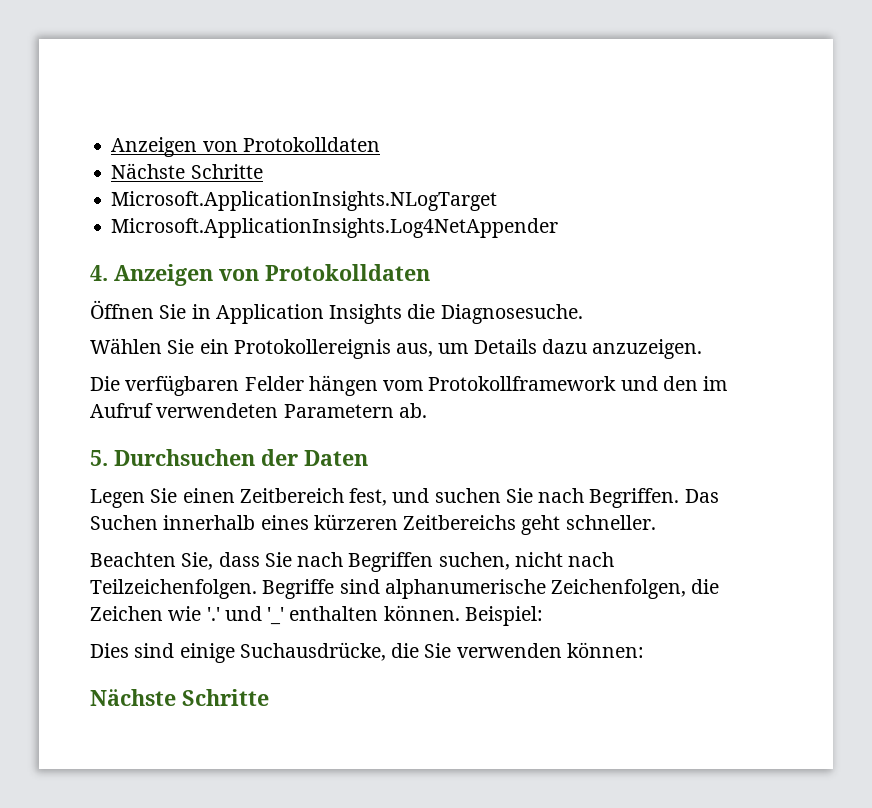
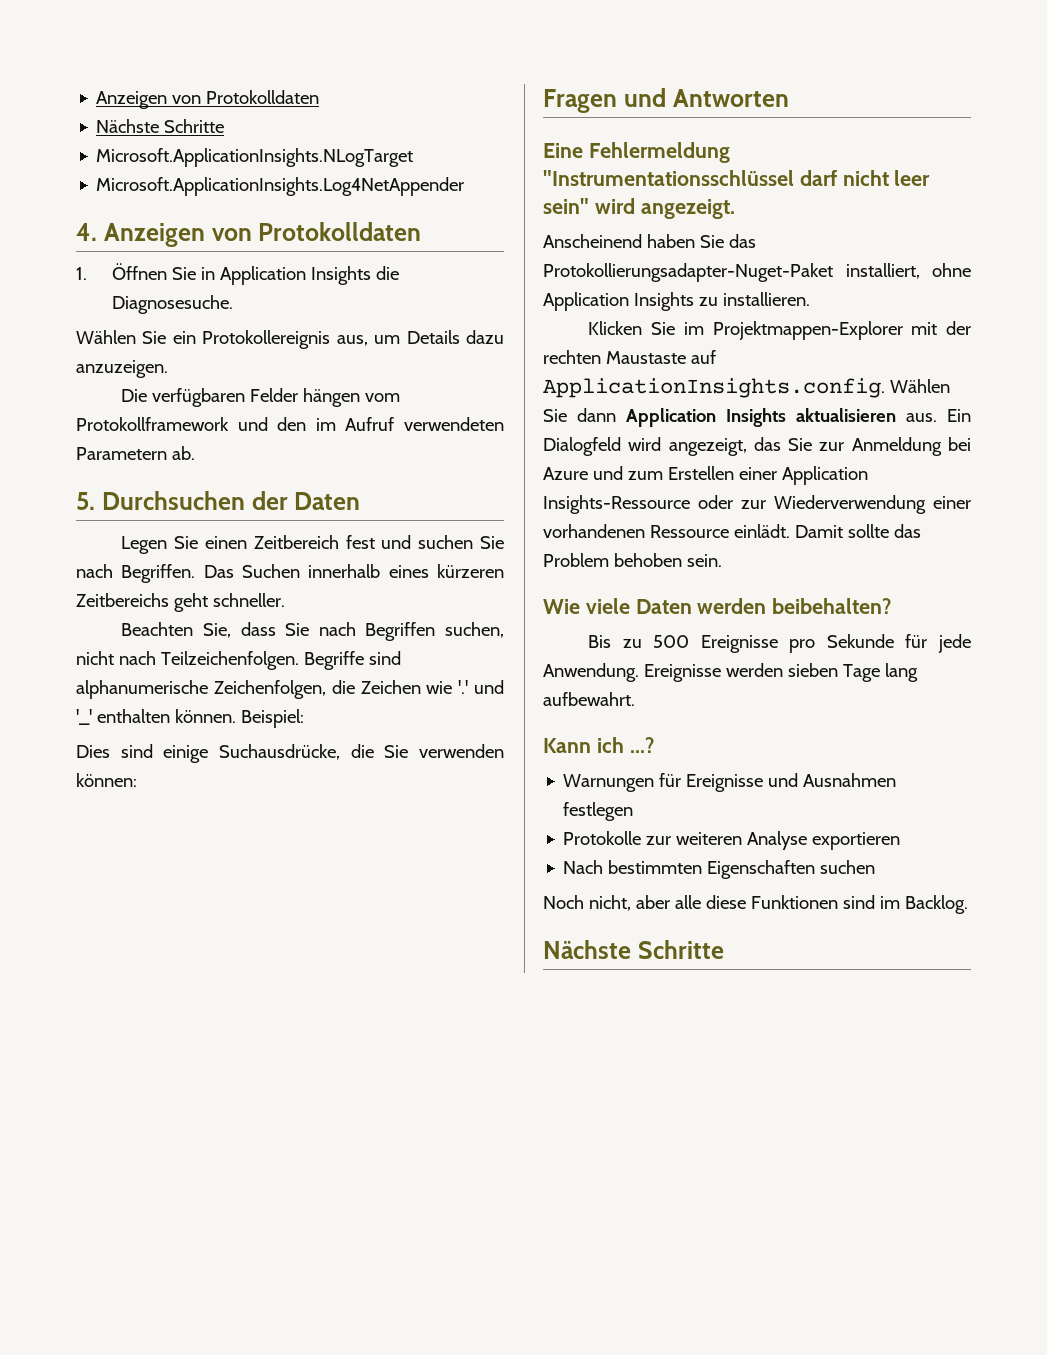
(430, 272) none -> [76,267,87,280] 1.
[349,488,388,506] fest, -> [345,535,375,549] fest
(644, 650) none -> [543,88,789,113] [543,142,730,163] [543,170,931,186] [543,198,735,219] [543,234,756,248] [543,263,971,282] [543,292,810,311] [588,321,971,340] [543,350,716,364] [543,378,950,398] [543,408,971,427] [543,437,971,456] [543,466,868,485] [543,495,971,514] [543,524,921,538] [543,553,722,567] [543,598,893,614] [588,634,971,653] [543,663,918,682] [543,692,635,706] [543,737,655,753] [563,773,897,792] [563,802,634,821] [563,831,901,850] [563,860,876,879] [543,895,968,914] // Fragen und Antworten // Eine Fehlermeldung "Instrumentationsschlüssel darf nicht leer sein" wird angezeigt. // Anscheinend haben Sie das Protokollierungsadapter-Nuget-Paket installiert, ohne Application Insights zu installieren. // Klicken Sie im Projektmappen-Explorer mit der rechten Maustaste auf ApplicationInsights.config. Wählen Sie dann Application Insights aktualisieren aus. Ein Dialogfeld wird angezeigt, das Sie zur Anmeldung bei Azure und zum Erstellen einer Application Insights-Ressource oder zur Wiederverwendung einer vorhandenen Ressource einlädt. Damit sollte das Problem behoben sein. // Wie viele Daten werden beibehalten? // Bis zu 500 Ereignisse pro Sekunde für jede Anwendung. Ereignisse werden sieben Tage lang aufbewahrt. // Kann ich ...? // Warnungen für Ereignisse und Ausnahmen festlegen // Protokolle zur weiteren Analyse exportieren // Nach bestimmten Eigenschaften suchen // Noch nicht, aber alle diese Funktionen sind im Backlog.

